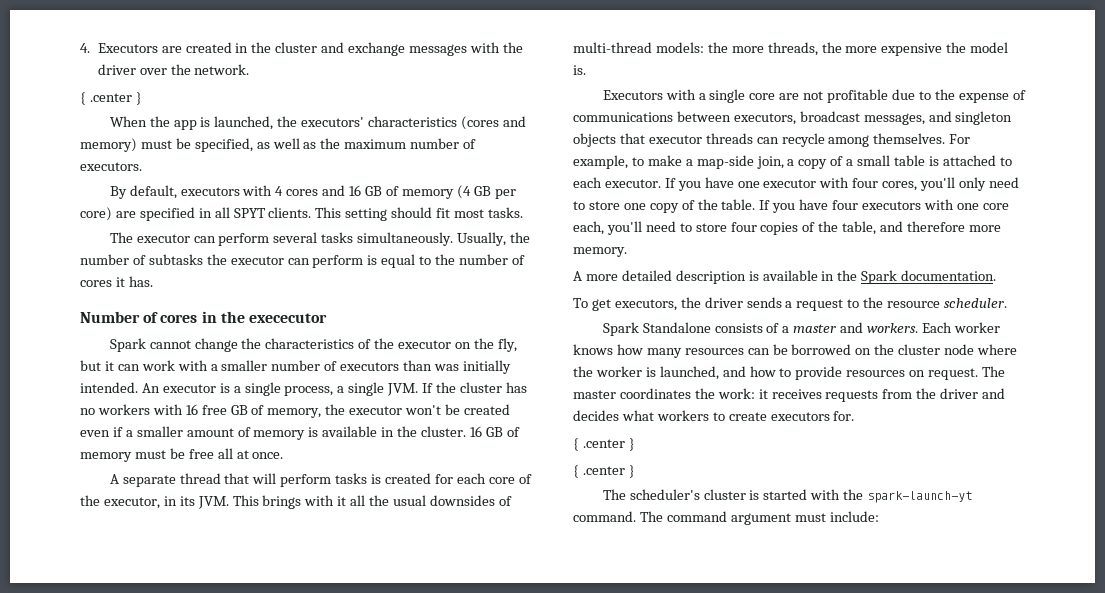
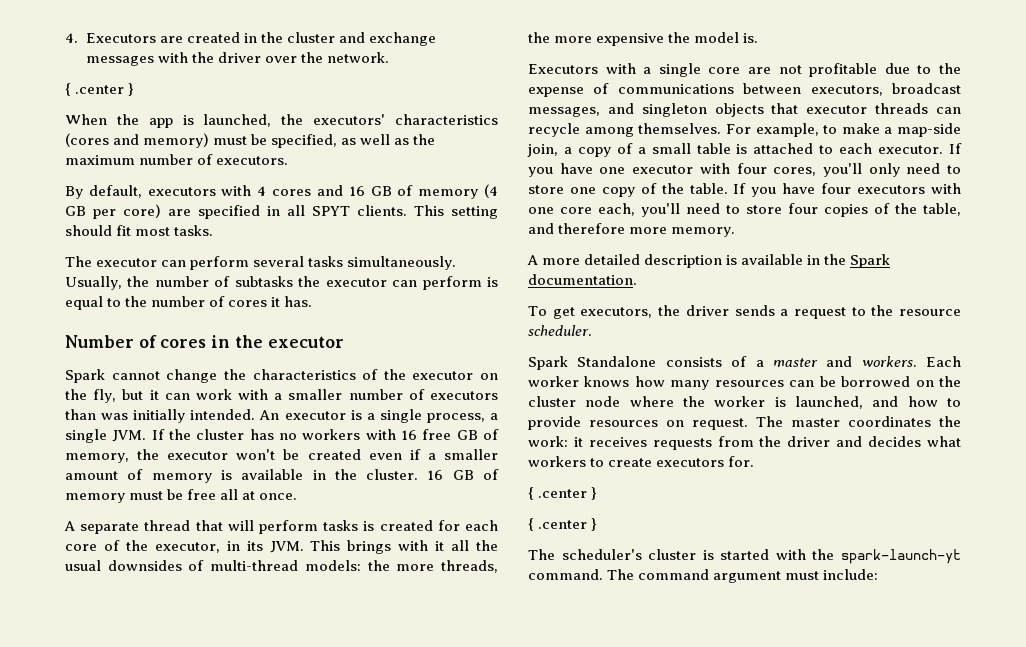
[248,313,327,323] exececutor -> [267,336,344,348] executor

